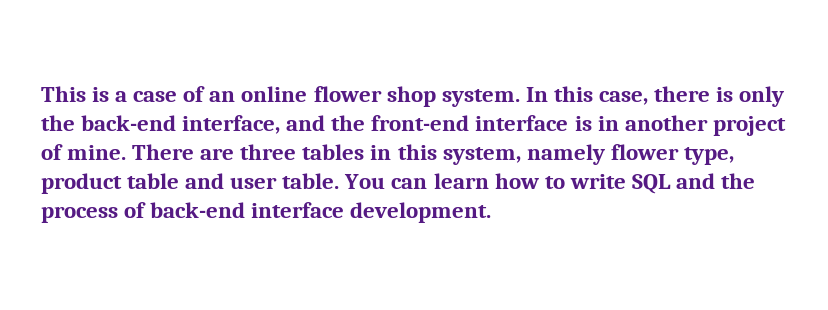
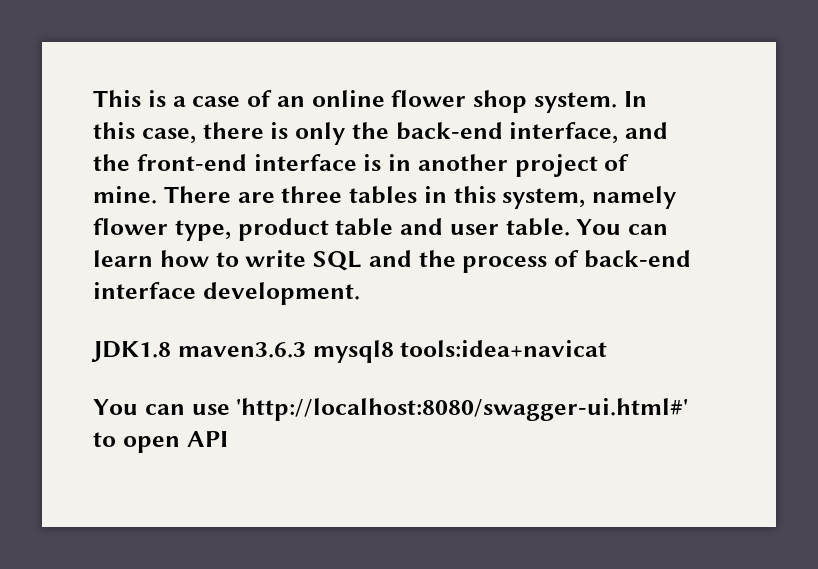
(492, 212) none -> [91,340,608,363] [93,398,689,421] [93,431,228,453] // JDK1.8 maven3.6.3 mysql8 tools:idea+navicat // You can use 'http://localhost:8080/swagger-ui.html#' to open API

